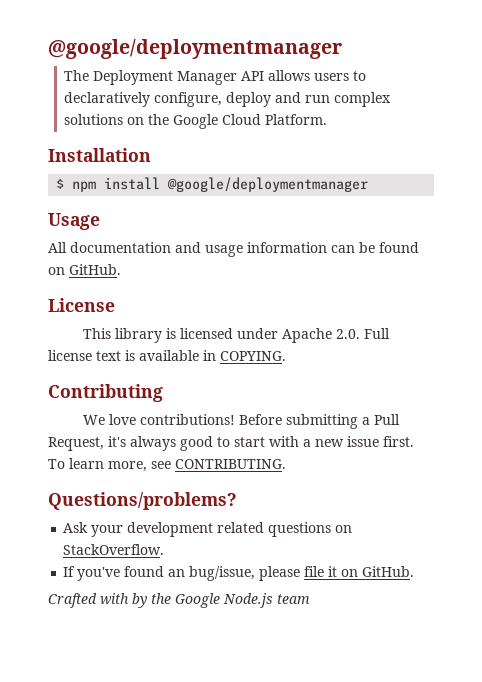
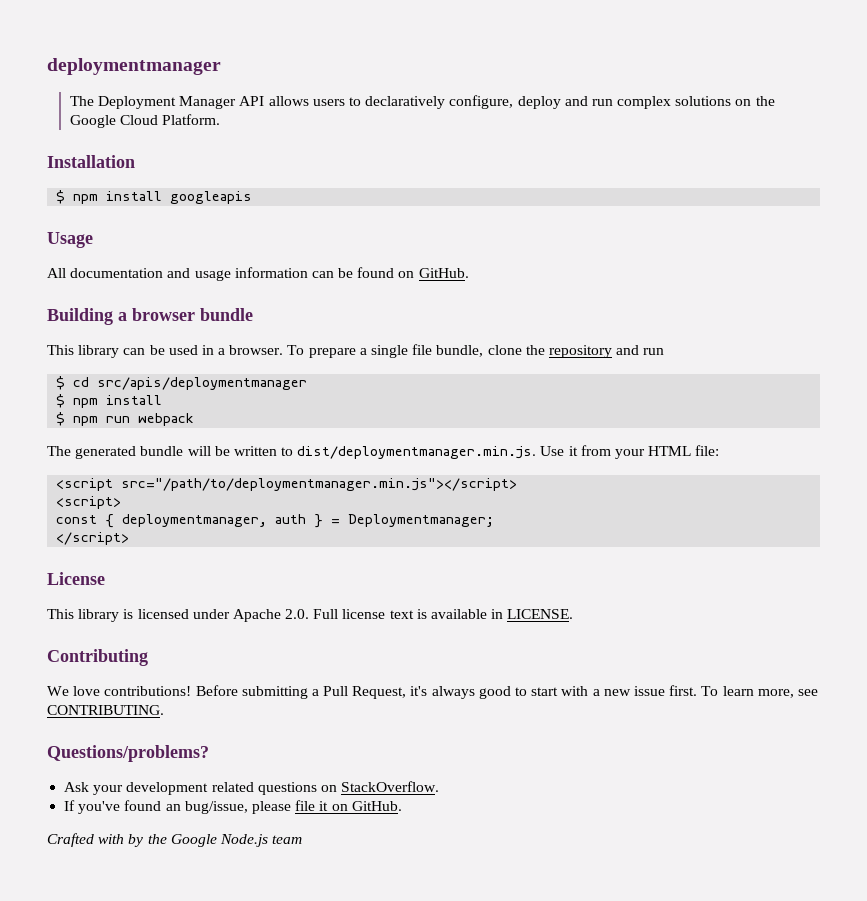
[48,39,342,59] @google/deploymentmanager -> [47,58,221,75] deploymentmanager
[167,177,369,192] @google/deploymentmanager -> [170,191,253,204] googleapis
(121, 269) none -> [47,308,253,325] [47,344,665,358] [56,376,308,390] [56,394,163,408] [56,412,195,426] [47,445,720,459] [56,478,518,491] [56,496,122,509] [56,514,495,528] [56,532,130,545] // Building a browser bundle // This library can be used in a browser. To prepare a single file bundle, clone the repository and run // $ cd src/apis/deploymentmanager // $ npm install // $ npm run webpack // The generated bundle will be written to dist/deploymentmanager.min.js. Use it from your HTML file: // <script src="/path/to/deploymentmanager.min.js"></script> // <script> // const { deploymentmanager, auth } = Deploymentmanager; // </script>
[220,351,286,361] COPYING. -> [507,609,574,619] LICENSE.

